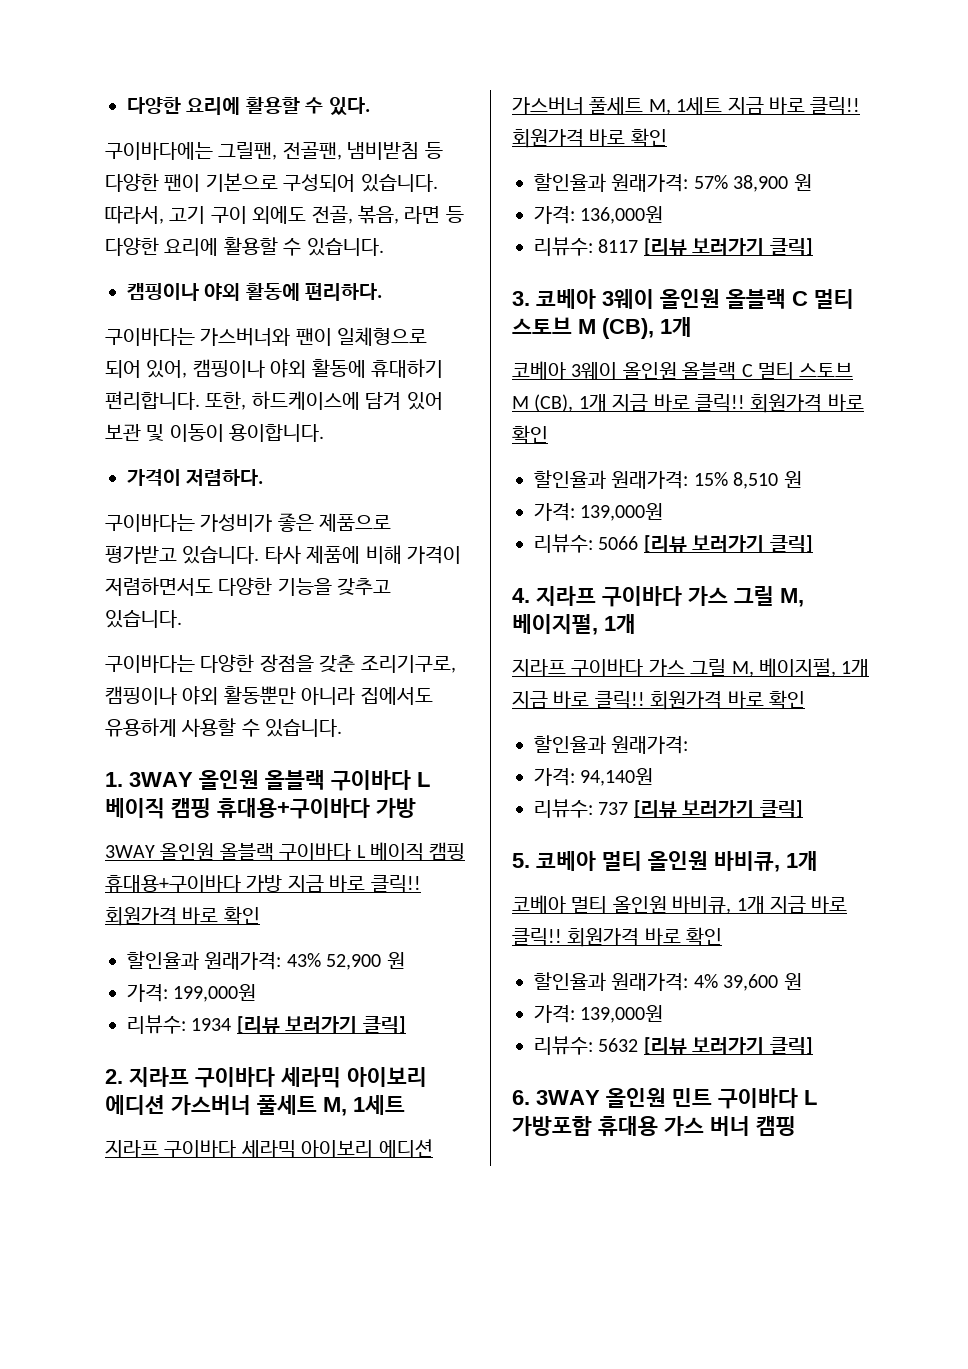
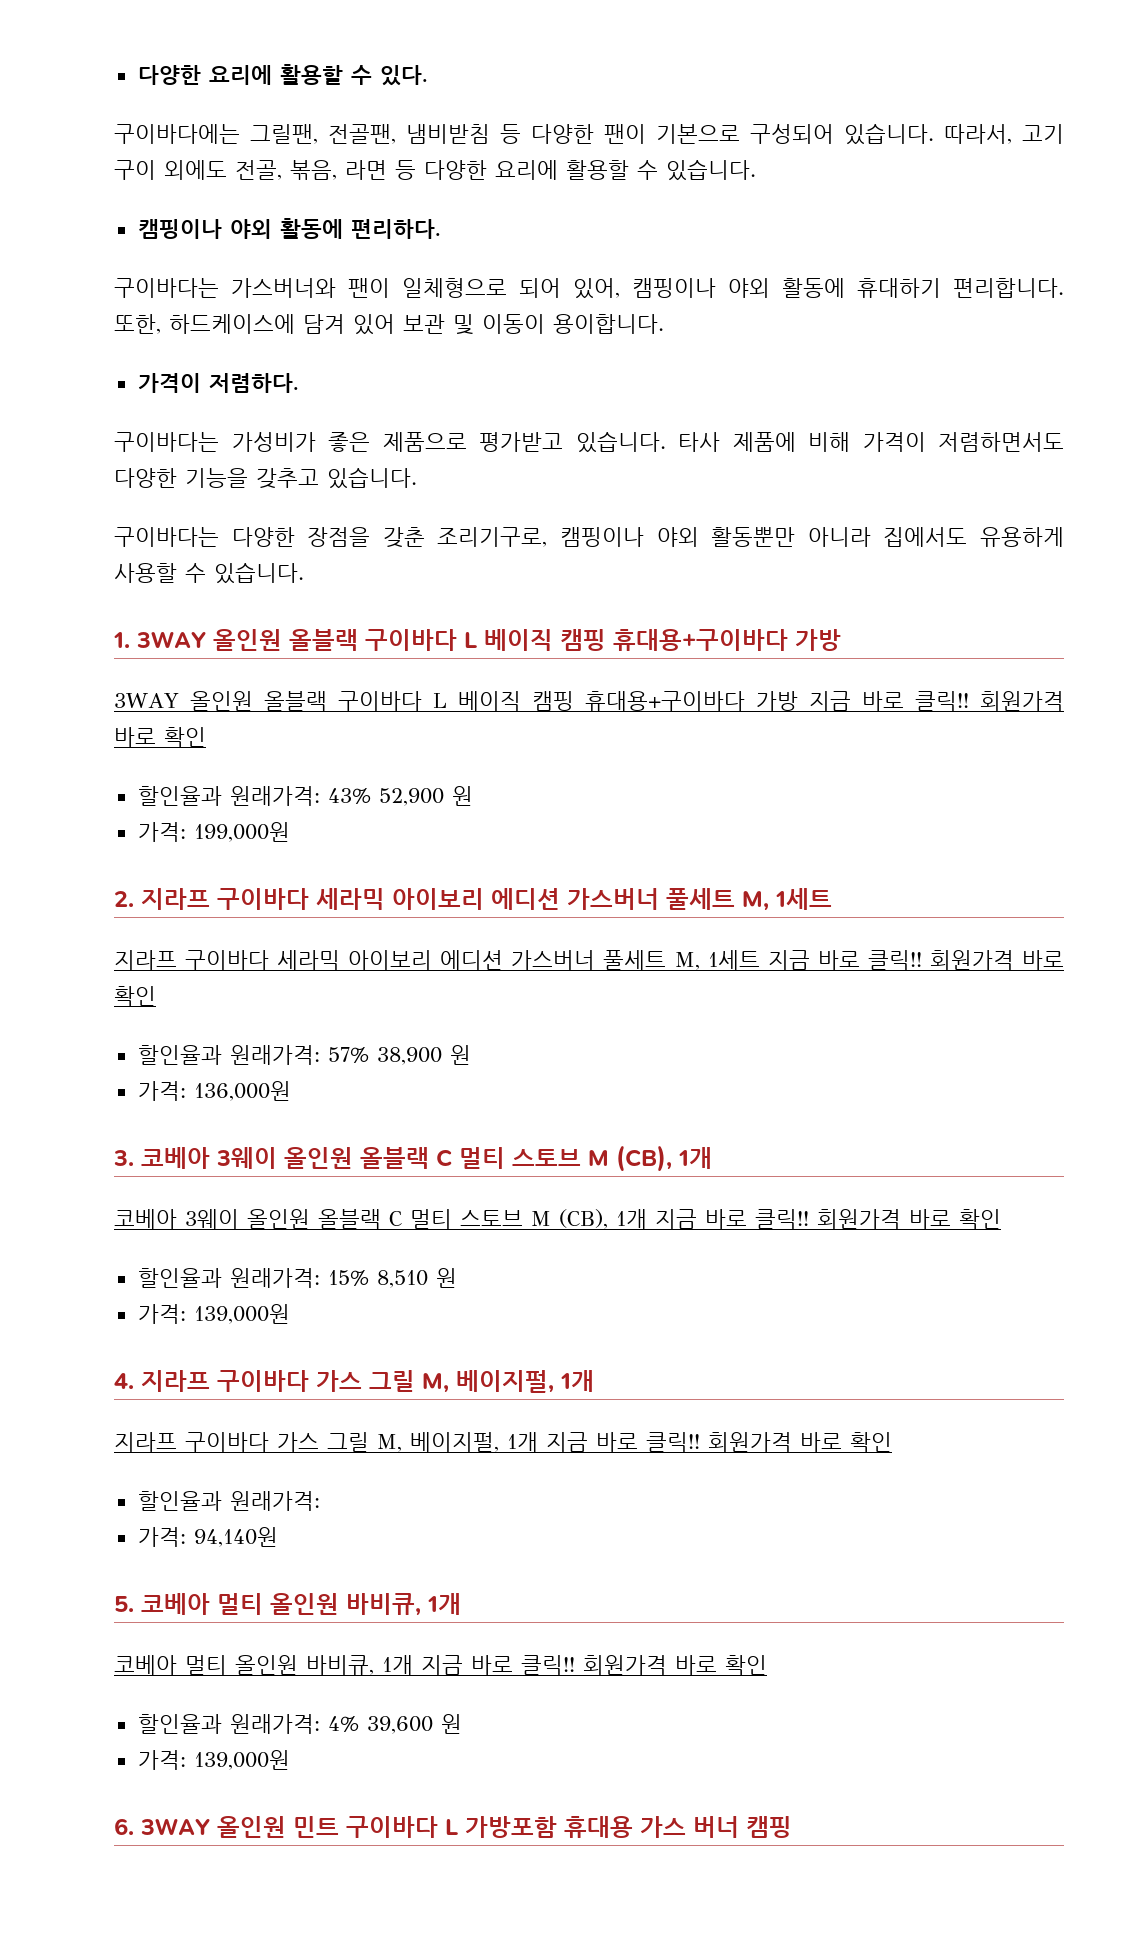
[127,1015,406,1034] // 리뷰수: 1934 [리뷰 보러가기 클릭] -> (290, 832) none
[534,237,813,256] // 리뷰수: 8117 [리뷰 보러가기 클릭] -> (291, 1091) none
[534,534,813,553] // 리뷰수: 5066 [리뷰 보러가기 클릭] -> (290, 1314) none
[534,799,803,818] // 리뷰수: 737 [리뷰 보러가기 클릭] -> (278, 1537) none
[534,1036,813,1055] // 리뷰수: 5632 [리뷰 보러가기 클릭] -> (290, 1760) none

